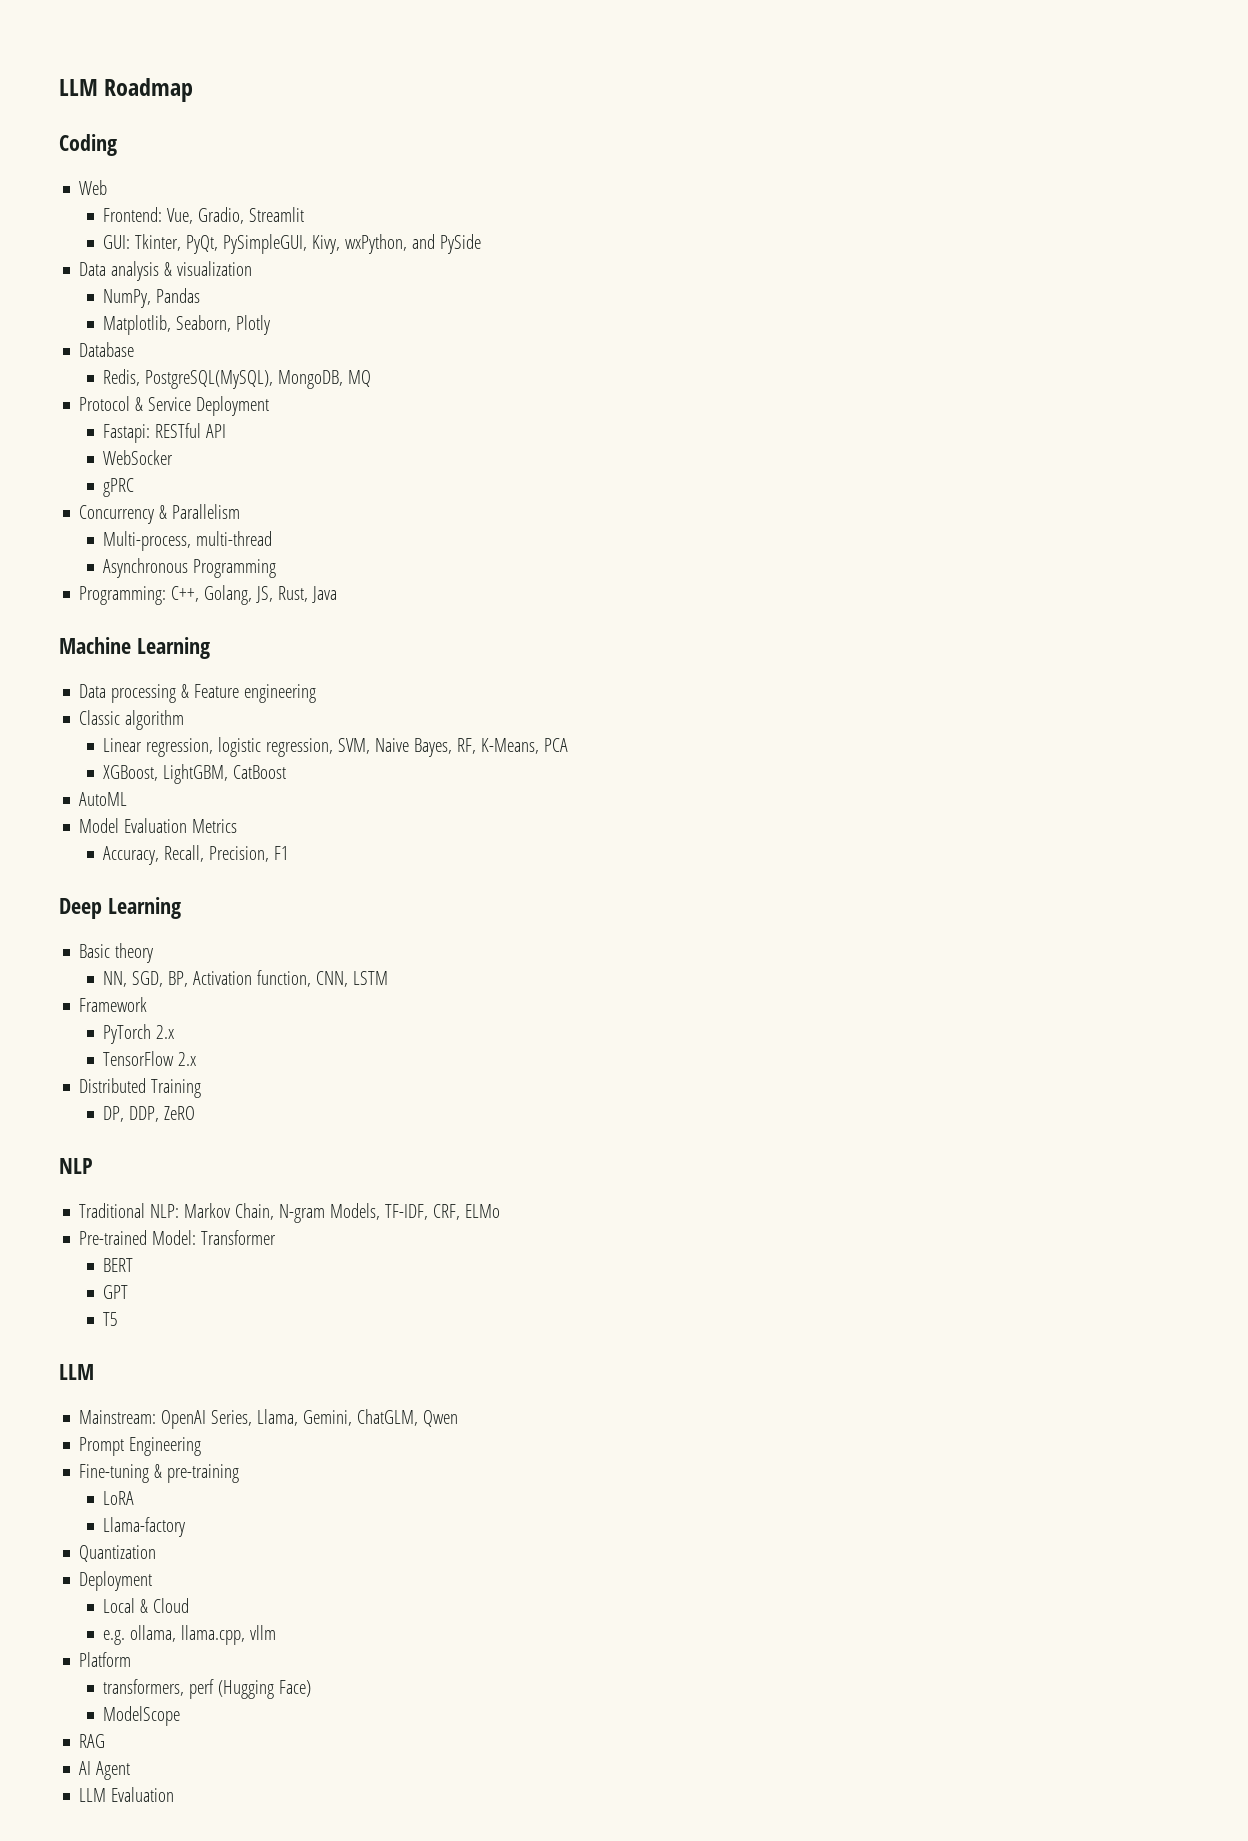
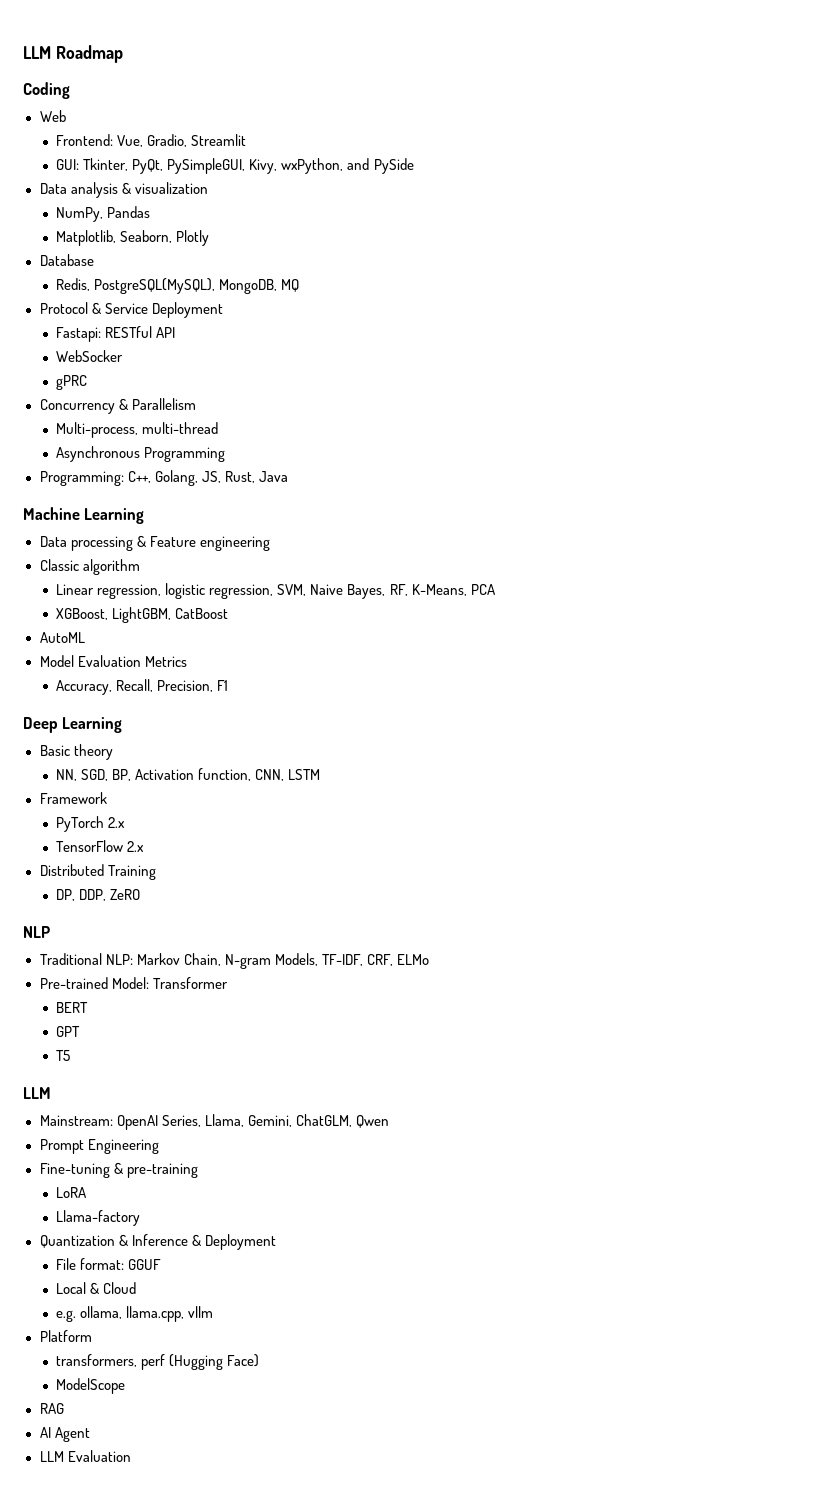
[79,1571,153,1591] // Deployment -> [118,1234,276,1250] [56,1258,162,1270] & Inference & Deployment // File format: GGUF

